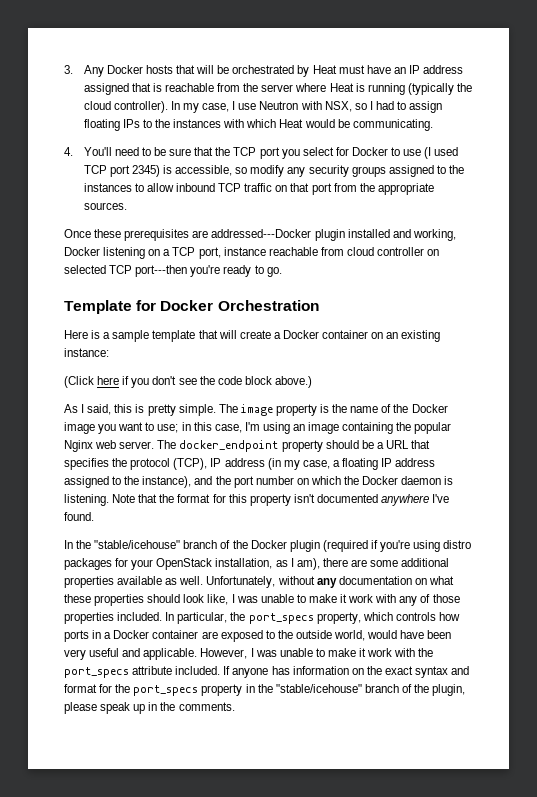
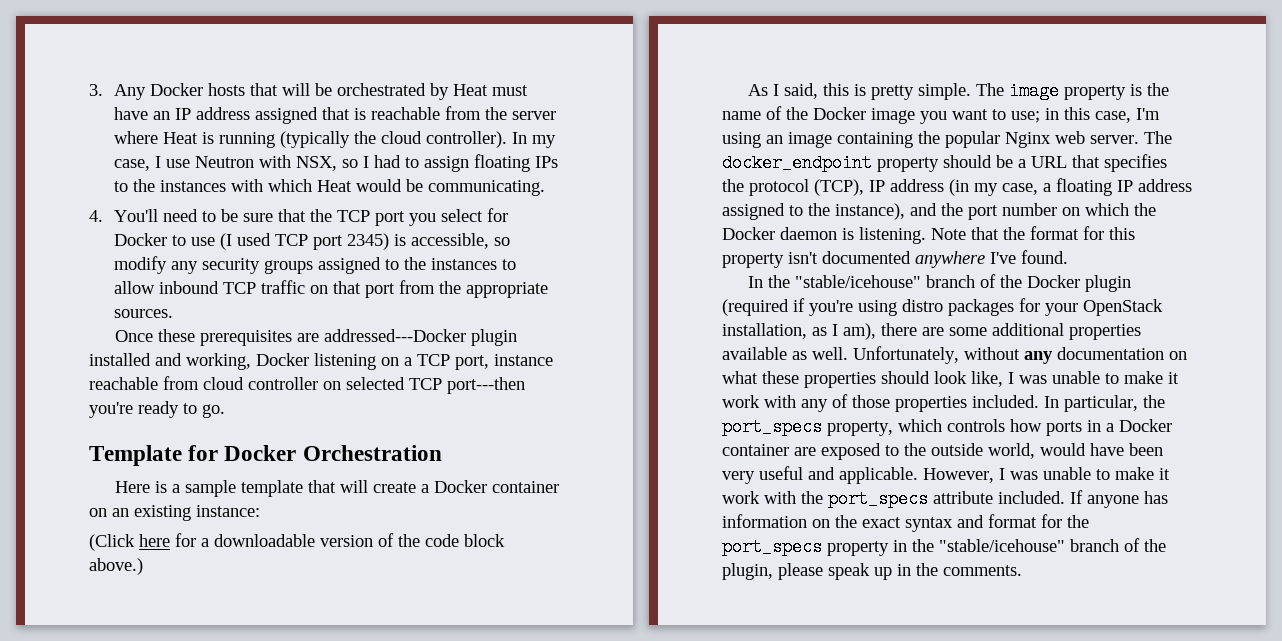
[122,376,197,388] if you don't see -> [175,533,394,547] for a downloadable version of

